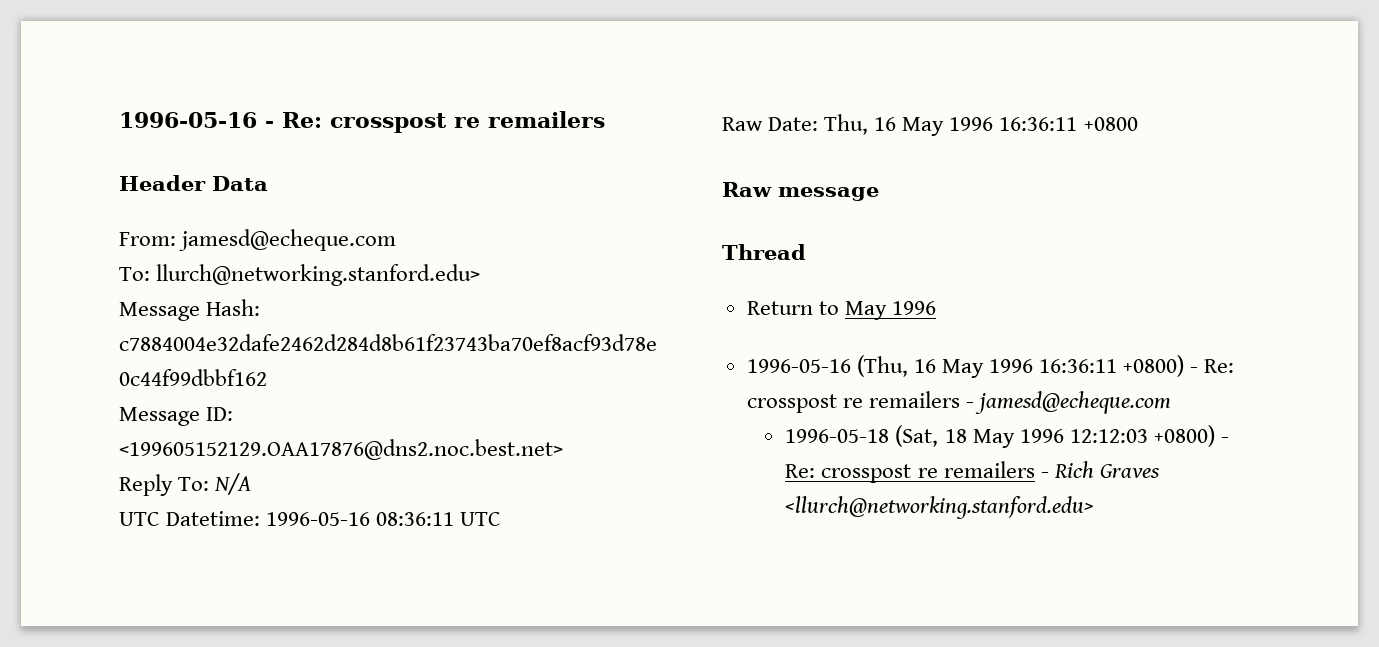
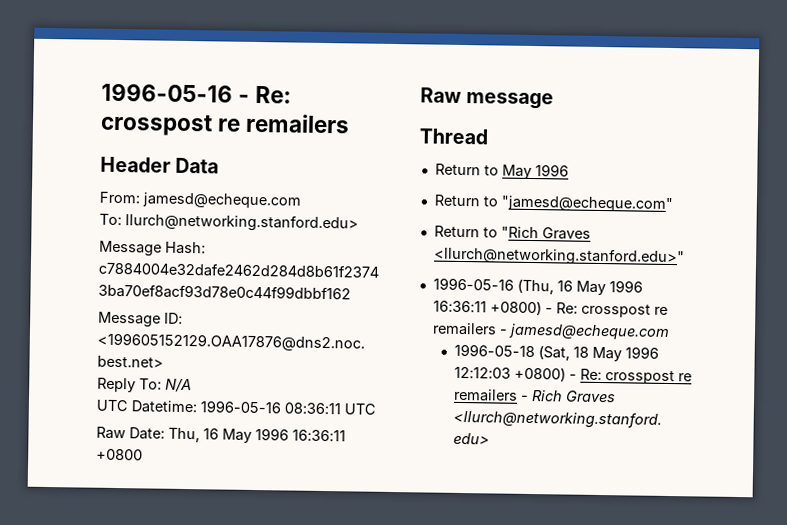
(936, 308) none -> [433,194,673,213] [433,225,591,240] [433,246,685,267] // Return to "jamesd@echeque.com" // Return to "Rich Graves <llurch@networking.stanford.edu>"

